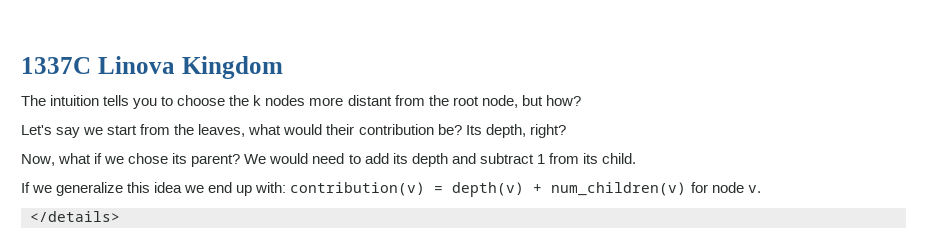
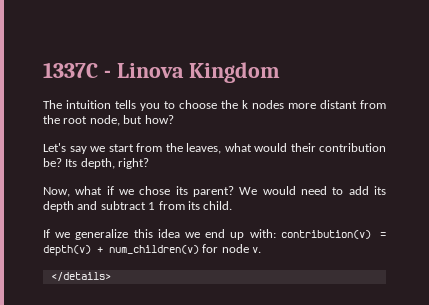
(91, 65) none -> [103,70,111,78] -

